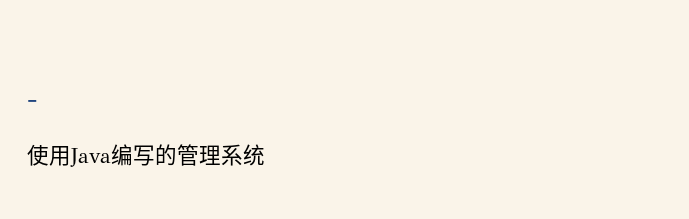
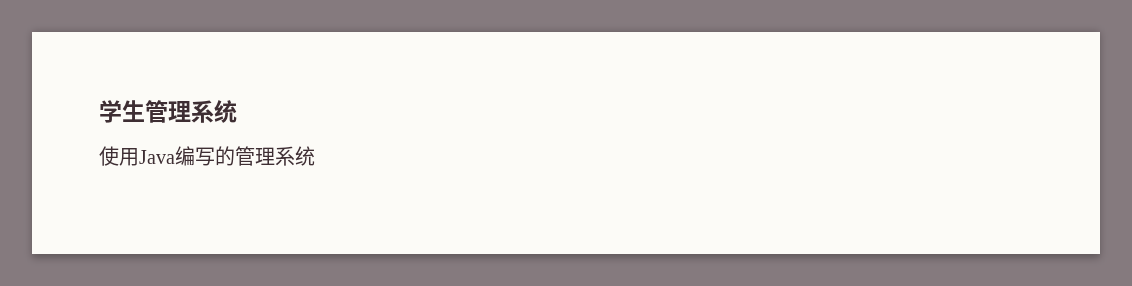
[27,100,38,109] - -> [99,100,237,123] 学生管理系统

